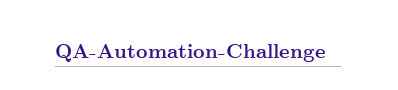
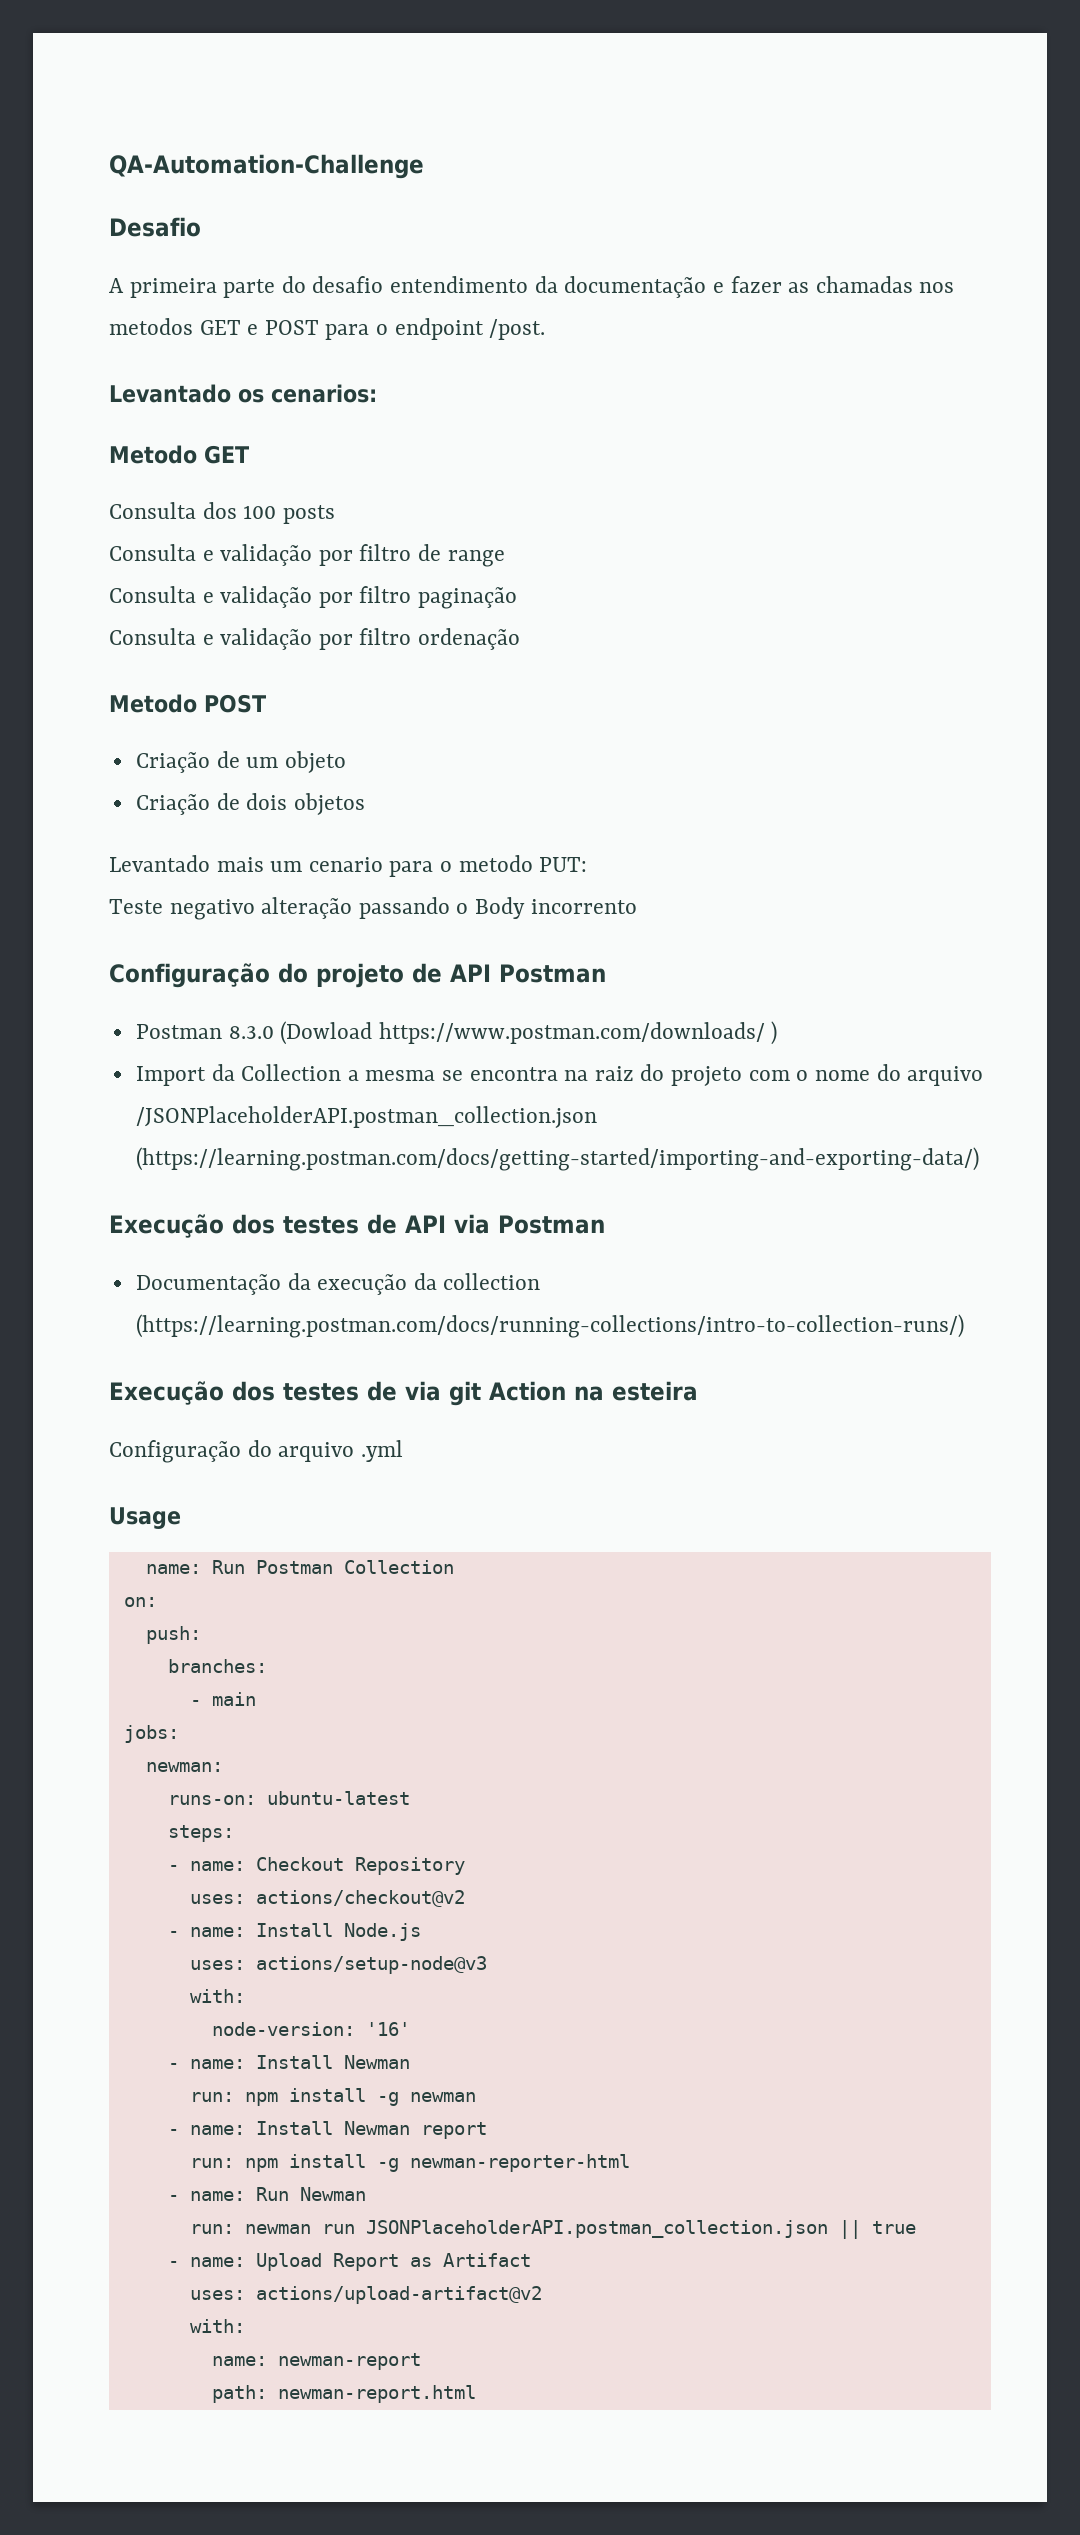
(326, 53) none -> [109,217,201,237] [109,276,955,298] [109,318,546,340] [109,384,377,403] [109,445,249,464] [109,502,335,524] [109,544,505,567] [109,586,518,609] [109,628,521,650] [109,694,266,713] [135,751,346,773] [135,793,365,815] [109,855,588,877] [109,897,637,920] [109,963,606,988] [135,1021,778,1045] [135,1064,984,1086] [135,1106,597,1128] [135,1147,979,1171] [109,1214,605,1238] [135,1273,541,1295] [135,1314,964,1338] [109,1381,698,1406] [109,1440,403,1463] [109,1507,181,1529] [145,1560,454,1574] [123,1597,157,1607] [145,1626,201,1644] [167,1659,267,1673] [189,1692,256,1706] [123,1725,179,1743] [145,1762,223,1772] [167,1791,410,1805] [167,1825,234,1842] [167,1857,465,1875] [189,1890,465,1907] [167,1923,421,1941] [189,1956,487,1974] [189,1989,245,2003] [211,2022,410,2036] [167,2055,410,2069] [189,2088,476,2106] [167,2121,487,2139] [189,2154,630,2172] [167,2187,366,2201] [189,2220,916,2239] [167,2253,531,2271] [189,2286,542,2304] [189,2319,245,2333] [211,2353,421,2370] [211,2385,476,2403] // Desafio // A primeira parte do desafio entendimento da documentação e fazer as chamadas nos metodos GET e POST para o endpoint /post. // Levantado os cenarios: // Metodo GET // Consulta dos 100 posts // Consulta e validação por filtro de range // Consulta e validação por filtro paginação // Consulta e validação por filtro ordenação // Metodo POST // Criação de um objeto // Criação de dois objetos // Levantado mais um cenario para o metodo PUT: // Teste negativo alteração passando o Body incorrento // Configuração do projeto de API Postman // Postman 8.3.0 (Dowload https://www.postman.com/downloads/ ) // Import da Collection a mesma se encontra na raiz do projeto com o nome do arquivo /JSONPlaceholderAPI.postman_collection.json (https://learning.postman.com/docs/getting-started/importing-and-exporting-data/) // Execução dos testes de API via Postman // Documentação da execução da collection (https://learning.postman.com/docs/running-collections/intro-to-collection-runs/) // Execução dos testes de via git Action na esteira // Configuração do arquivo .yml // Usage // name: Run Postman Collection // on: // push: // branches: // - main // jobs: // newman: // runs-on: ubuntu-latest // steps: // - name: Checkout Repository // uses: actions/checkout@v2 // - name: Install Node.js // uses: actions/setup-node@v3 // with: // node-version: '16' // - name: Install Newman // run: npm install -g newman // - name: Install Newman report // run: npm install -g newman-reporter-html // - name: Run Newman // run: newman run JSONPlaceholderAPI.postman_collection.json || true // - name: Upload Report as Artifact // uses: actions/upload-artifact@v2 // with: // name: newman-report // path: newman-report.html

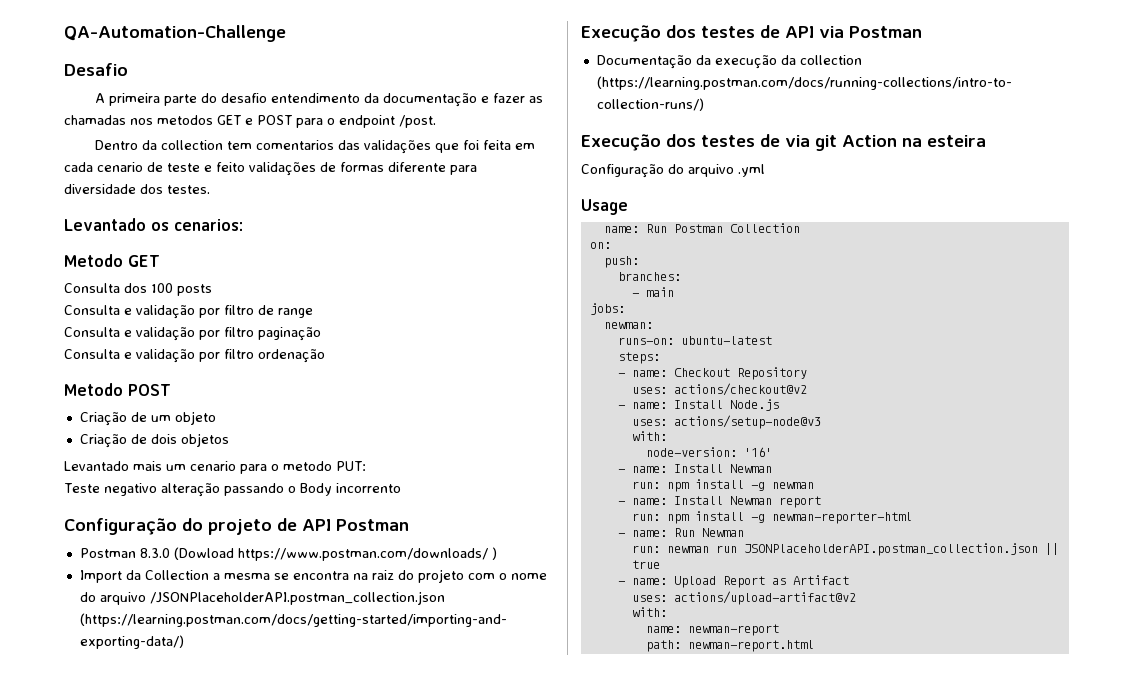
(546, 329) none -> [94,140,535,154] [64,162,477,176] [64,184,210,194] // Dentro da collection tem comentarios das validações que foi feita em cada cenario de teste e feito validações de formas diferente para diversidade dos testes.

